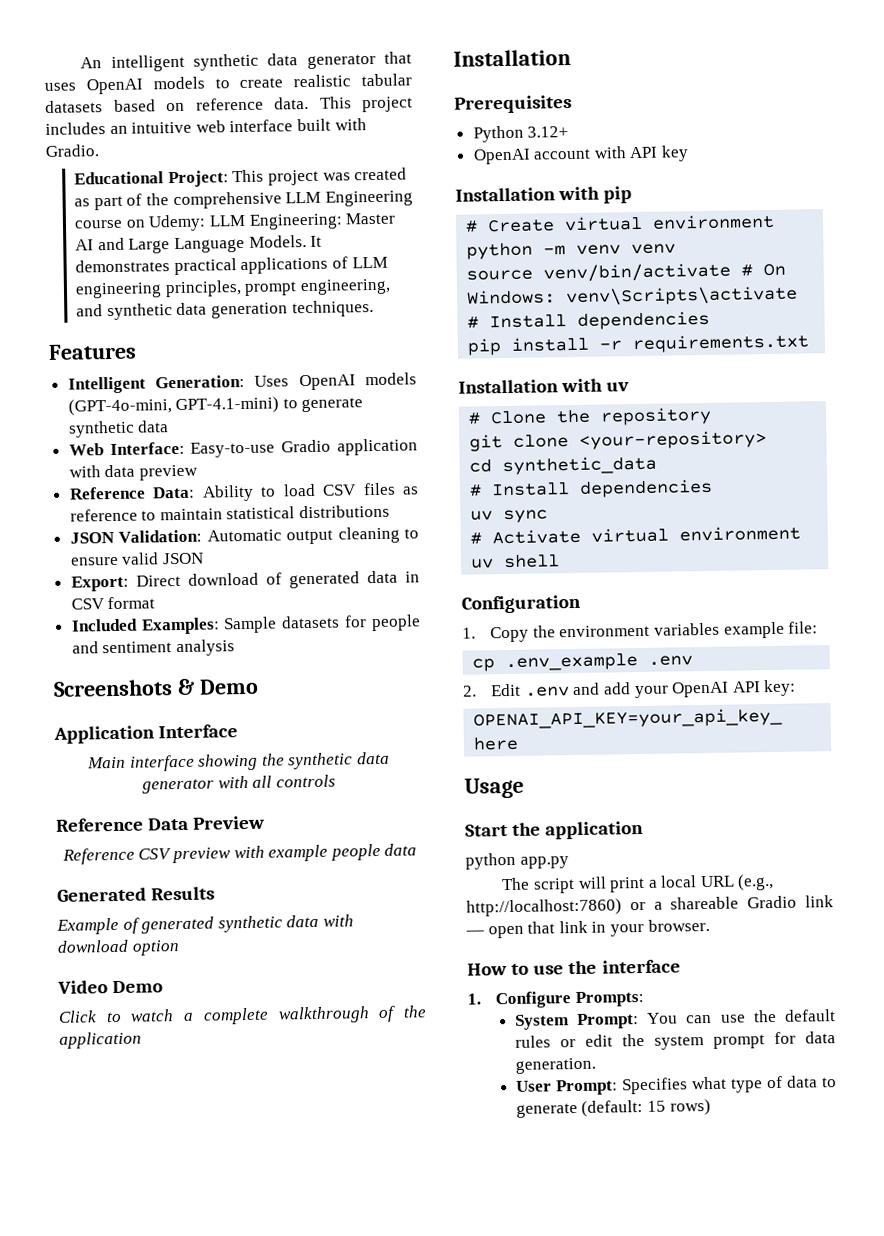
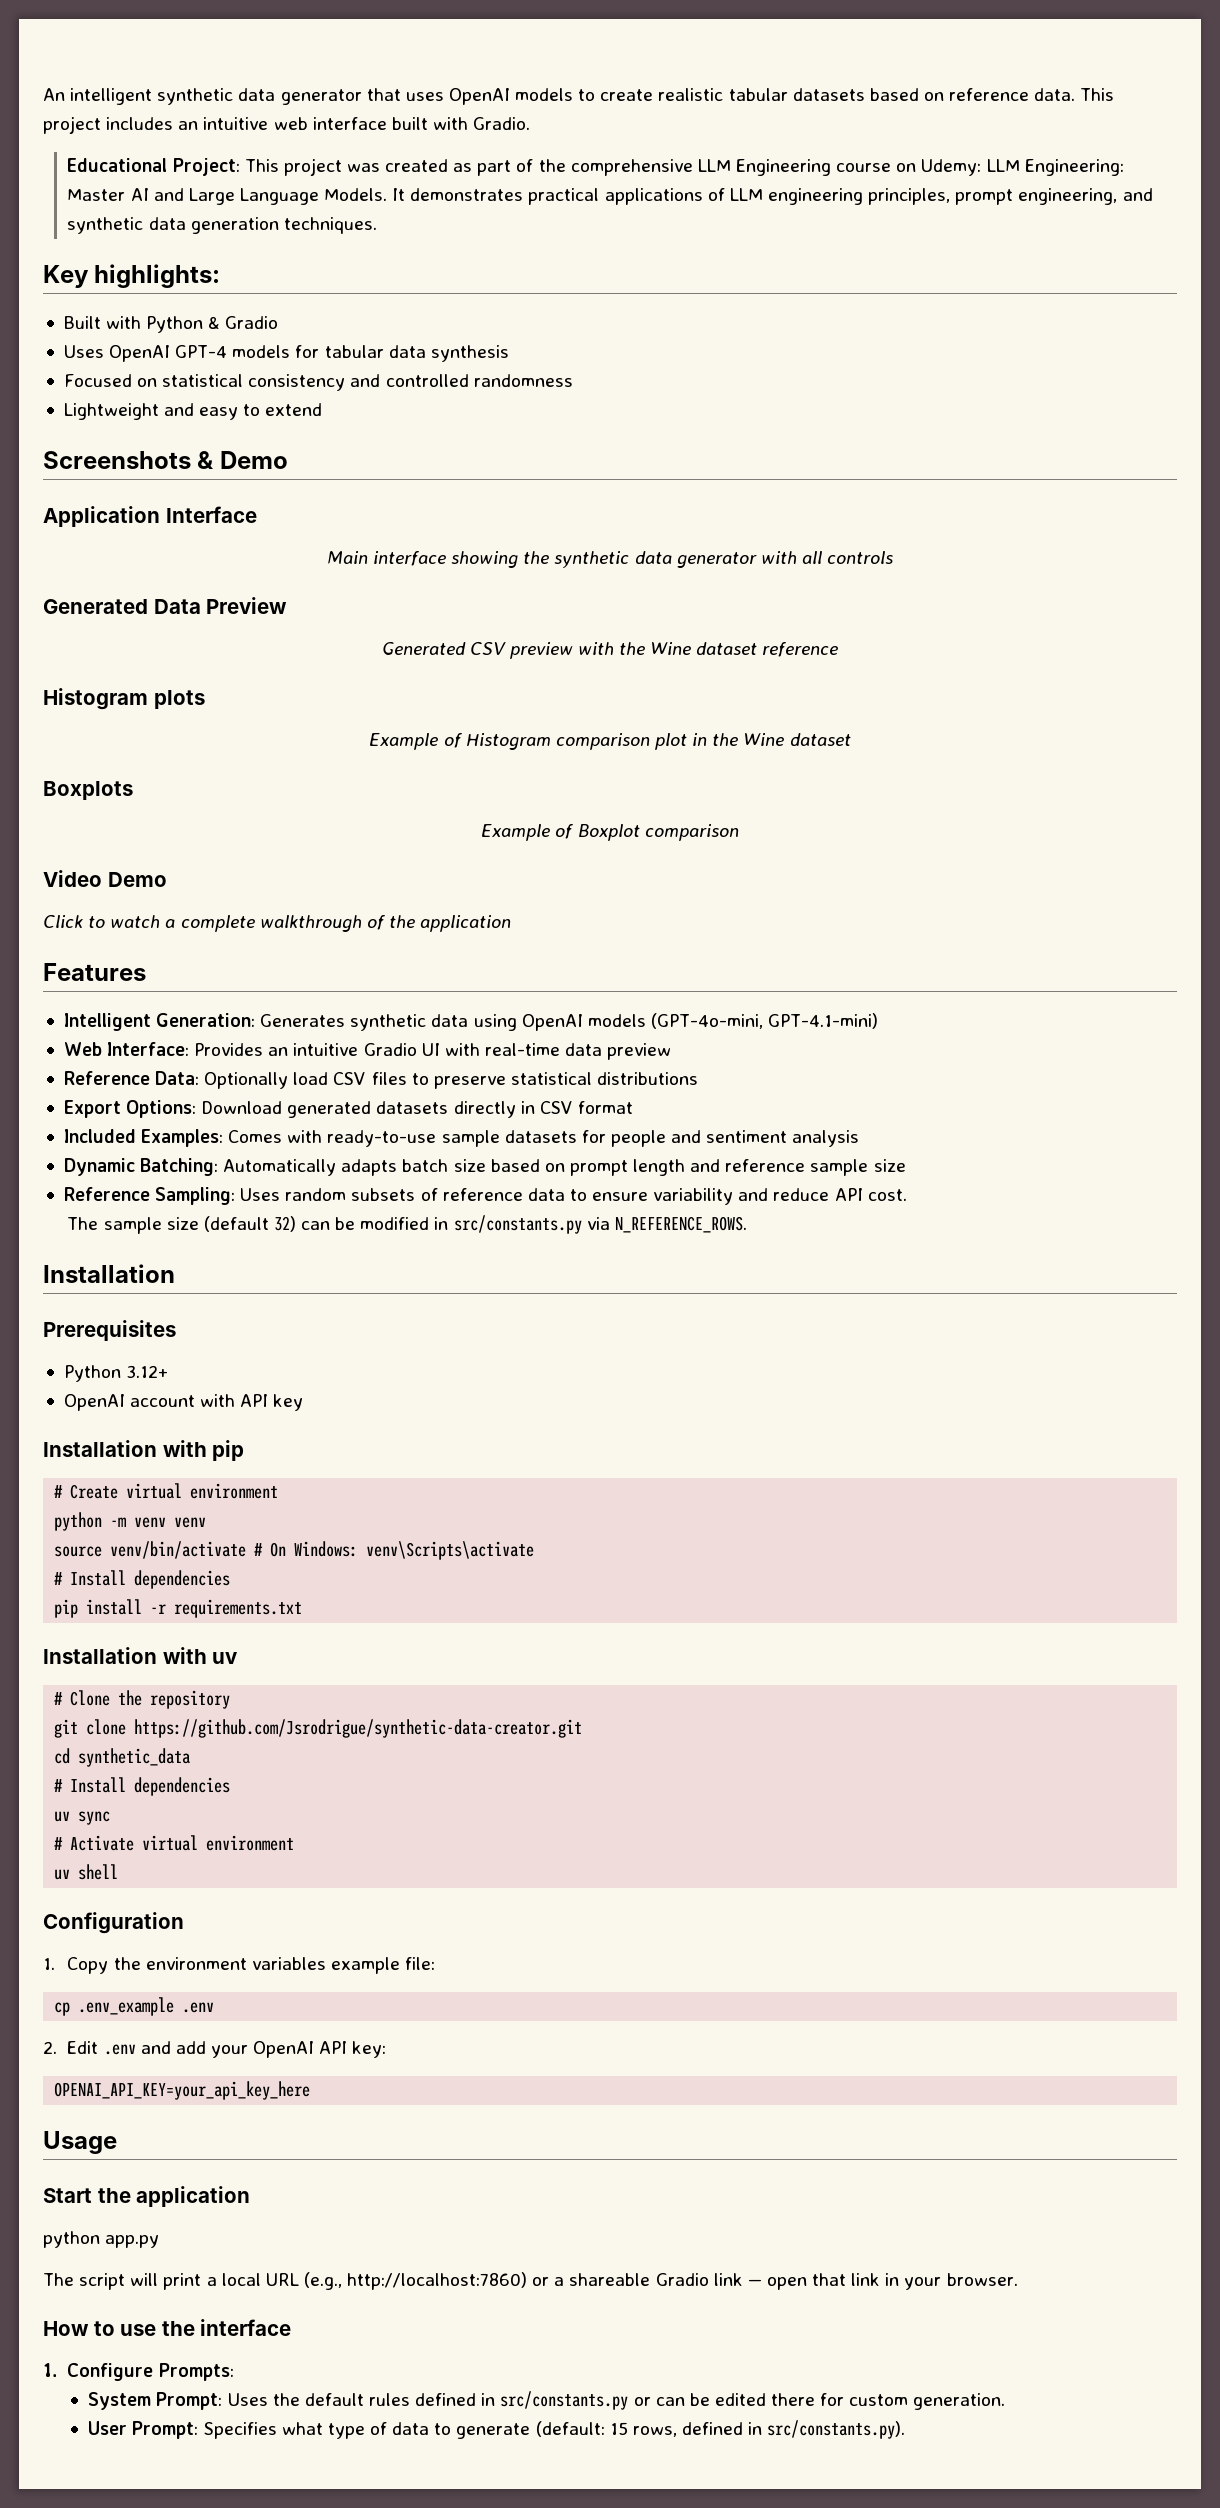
[48,343,137,360] [67,372,417,394] [67,396,364,416] [67,420,170,438] [68,438,418,458] [68,464,198,481] [68,482,420,502] [69,504,391,522] [69,526,419,545] [70,552,204,566] [70,570,421,592] [70,596,156,610] [70,614,422,635] [71,639,235,657] Features // Intelligent Generation: Uses OpenAI models (GPT-4o-mini, GPT-4.1-mini) to generate synthetic data // Web Interface: Easy-to-use Gradio application with data preview // Reference Data: Ability to load CSV files as reference to maintain statistical distributions // JSON Validation: Automatic output cleaning to ensure valid JSON // Export: Direct download of generated data in CSV format // Included Examples: Sample datasets for people and sentiment analysis -> [43,264,221,288] [63,316,279,333] [63,345,509,362] [63,374,573,391] [63,403,323,420] Key highlights: // Built with Python & Gradio // Uses OpenAI GPT-4 models for tabular data synthesis // Focused on statistical consistency and controlled randomness // Lightweight and easy to extend
[56,817,144,832] Reference -> [43,599,148,614] Generated
[61,847,135,865] Reference -> [381,642,466,655] Generated
[268,843,418,862] [57,886,216,902] [56,914,354,935] [57,939,180,956] example people data // Generated Results // Example of generated synthetic data with download option -> [619,642,839,657] [43,688,205,710] [369,733,851,750] [43,781,133,800] [481,824,739,841] the Wine dataset reference // Histogram plots // Example of Histogram comparison plot in the Wine dataset // Boxplots // Example of Boxplot comparison
(142, 1040) none -> [43,963,146,981] [63,1013,879,1031] [63,1042,672,1060] [63,1071,699,1089] [63,1100,633,1118] [63,1129,860,1147] [63,1158,906,1176] [63,1187,907,1205] [67,1215,747,1234] // Features // Intelligent Generation: Generates synthetic data using OpenAI models (GPT-4o-mini, GPT-4.1-mini) // Web Interface: Provides an intuitive Gradio UI with real-time data preview // Reference Data: Optionally load CSV files to preserve statistical distributions // Export Options: Download generated datasets directly in CSV format // Included Examples: Comes with ready-to-use sample datasets for people and sentiment analysis // Dynamic Batching: Automatically adapts batch size based on prompt length and reference sample size // Reference Sampling: Uses random subsets of reference data to ensure variability and reduce API cost. // The sample size (default 32) can be modified in src/constants.py via N_REFERENCE_ROWS.
[579,430,768,450] <your-repository> -> [134,1719,583,1738] https://github.com/Jsrodrigue/synthetic-data-creator.git
[647,1009,836,1024] [514,1031,836,1050] You can use the default rules or edit the system prompt for data -> [227,2391,909,2410] Uses the default rules defined in src/constants.py or can be edited there for custom
[669,1098,711,1116] rows) -> [632,2420,906,2439] rows, defined in src/constants.py).

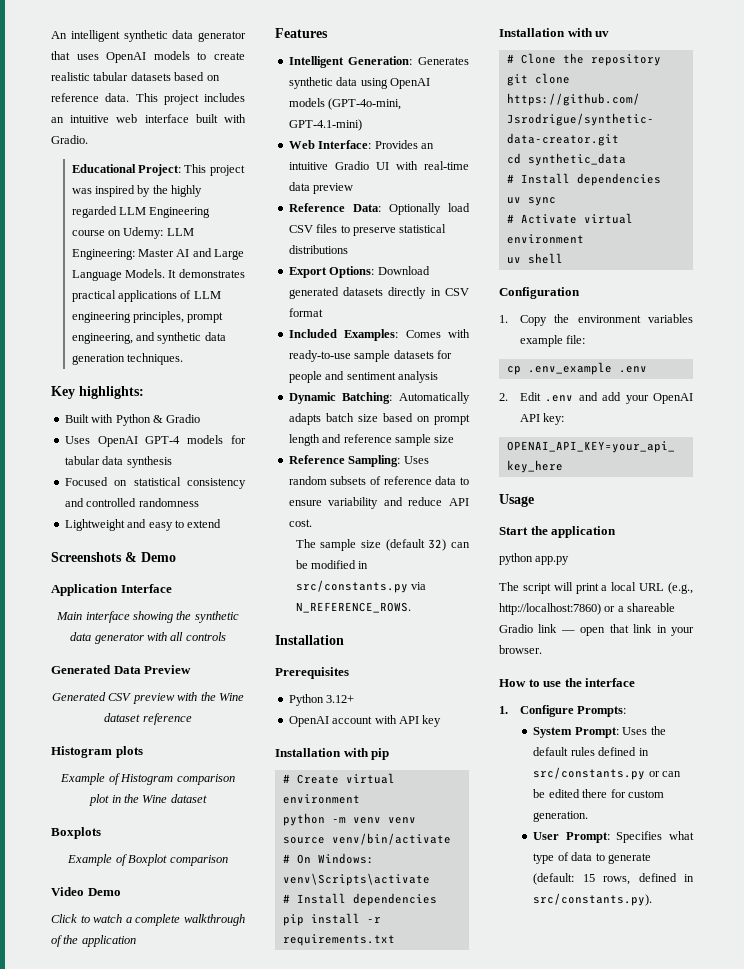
[385,159,693,176] created as part of the comprehensive -> [95,185,203,197] [71,206,117,218] inspired by the highly regarded

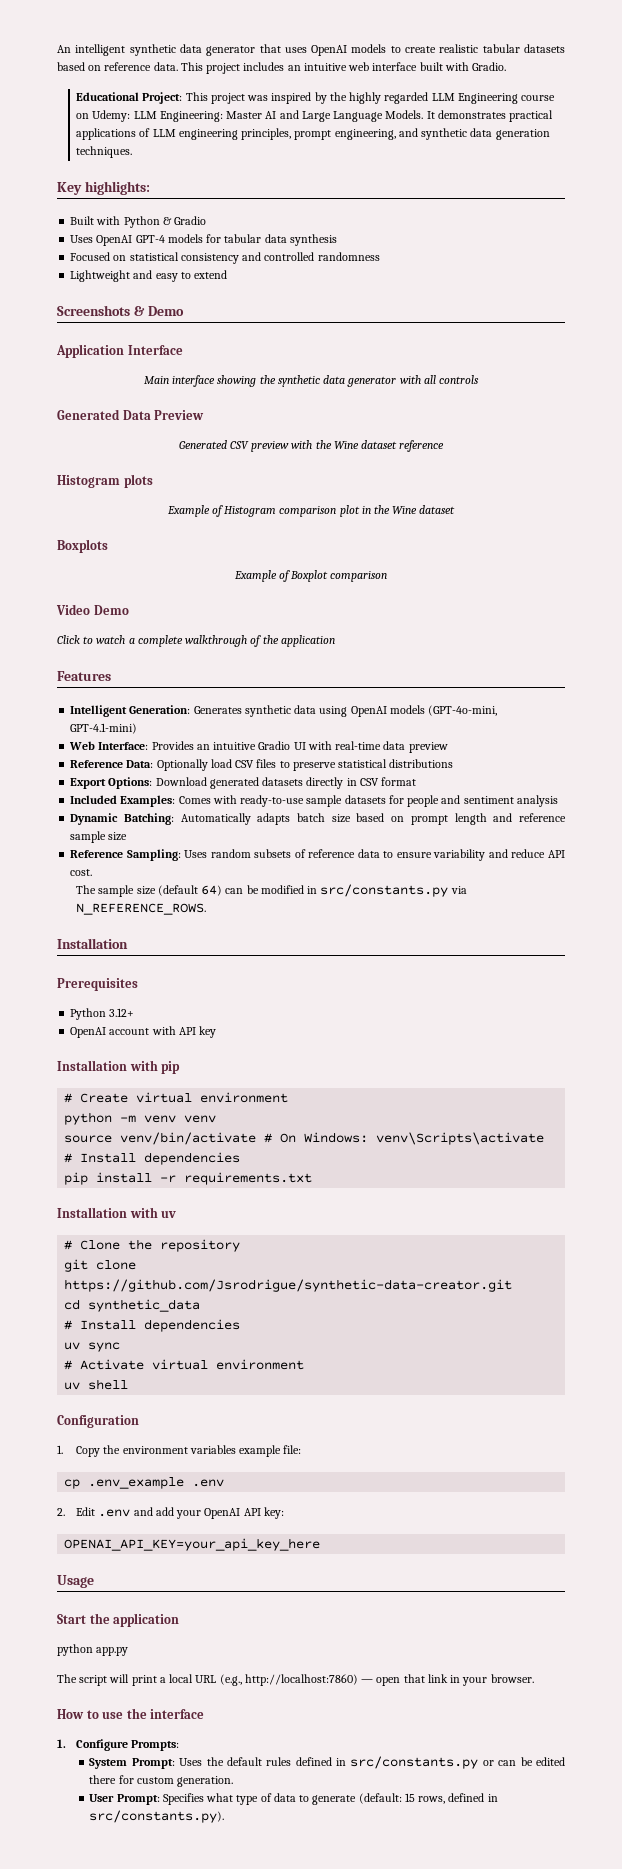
[428,539,447,551] 32) -> [201,885,223,896] 64)
[604,603,676,612] [499,624,558,633] or a shareable Gradio link -> (358, 1680) none

